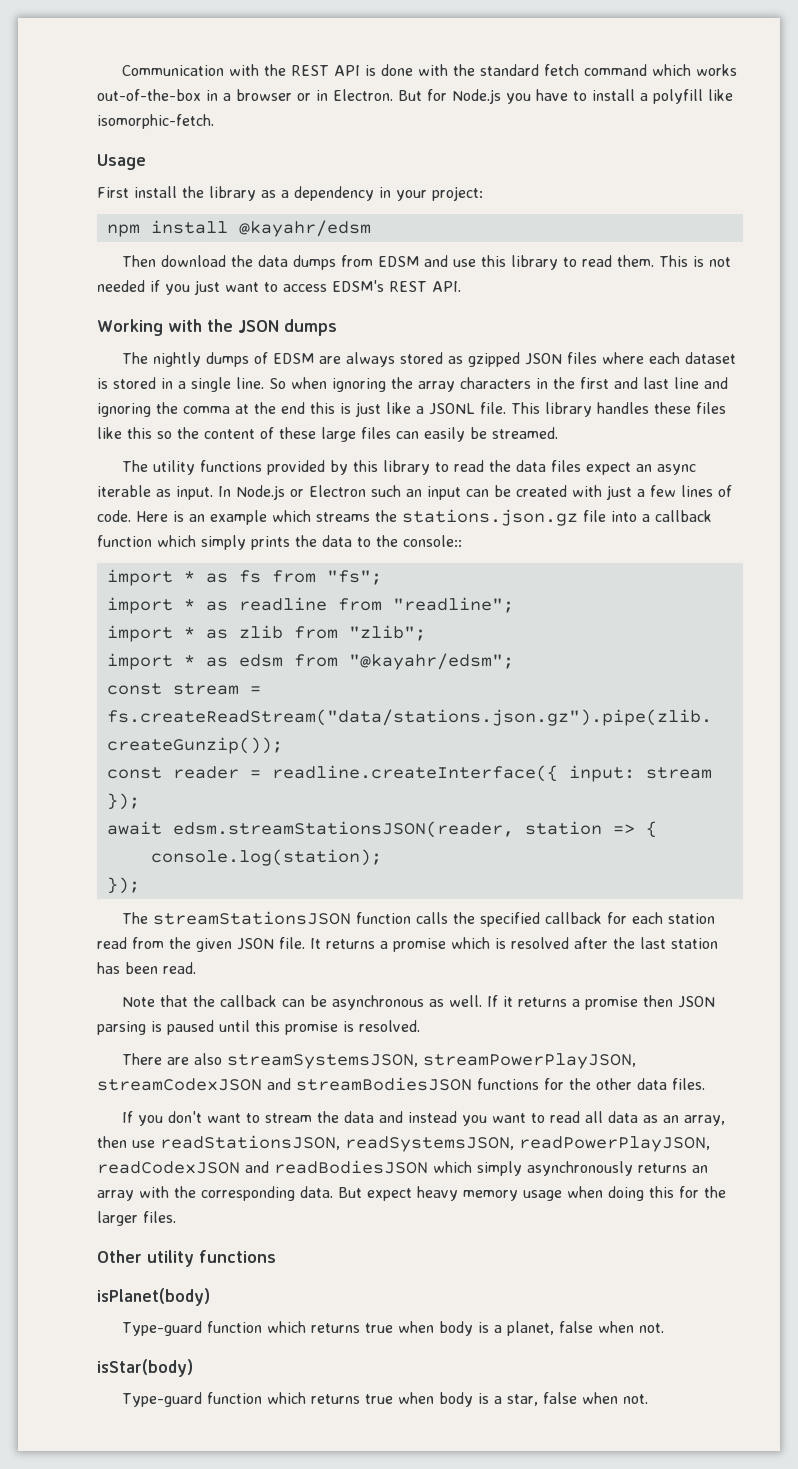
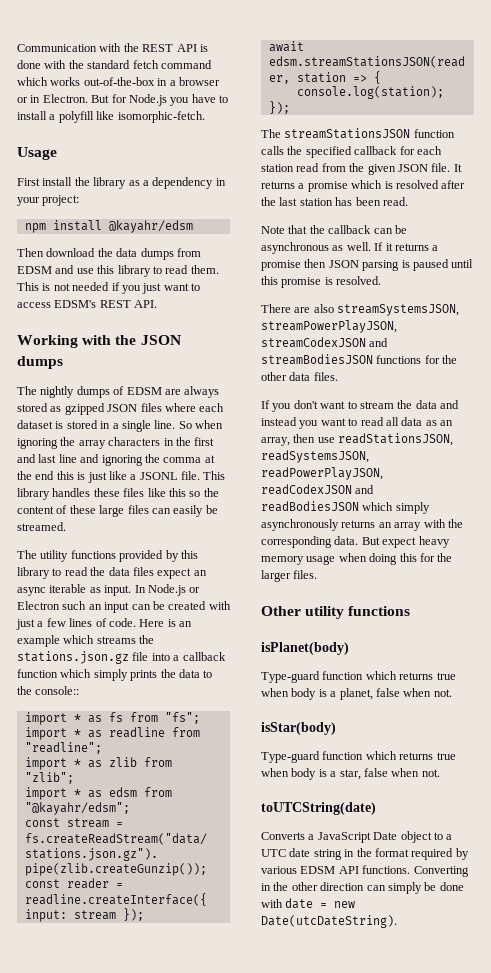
(649, 1399) none -> [261,802,376,815] [261,831,453,843] [261,848,469,860] [261,865,469,877] [261,882,464,894] [261,898,356,909] [261,915,397,928] // toUTCString(date) // Converts a JavaScript Date object to a UTC date string in the format required by various EDSM API functions. Converting in the other direction can simply be done with date = new Date(utcDateString).

